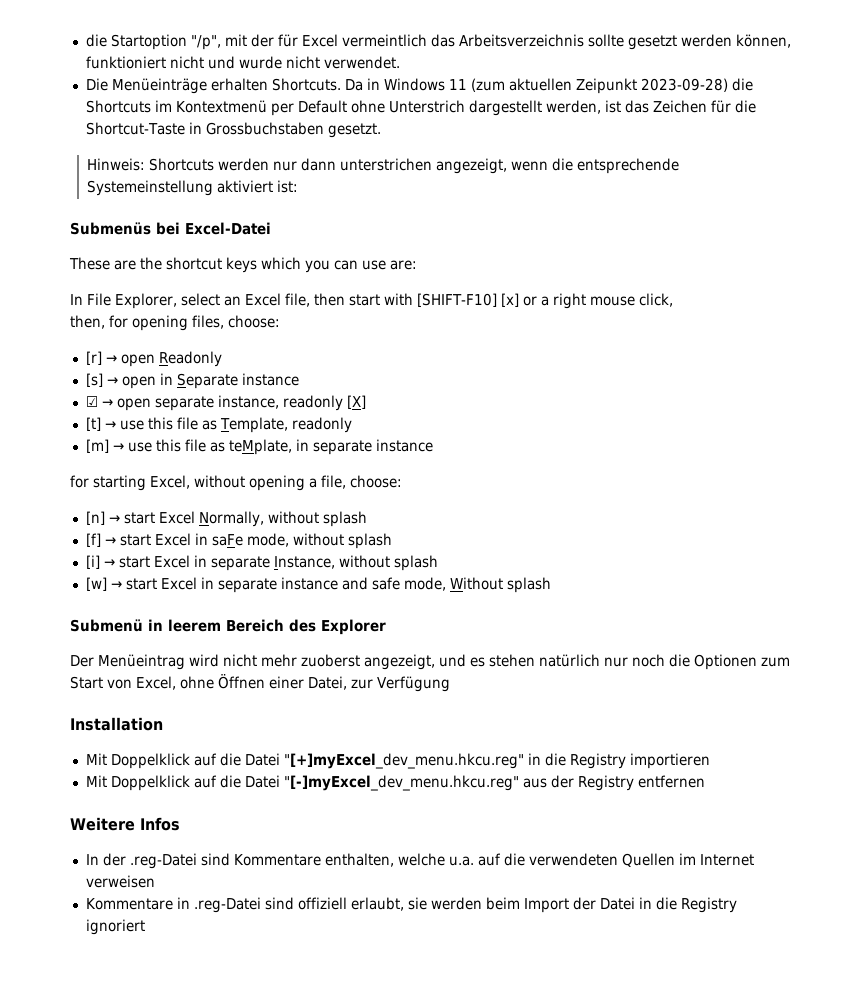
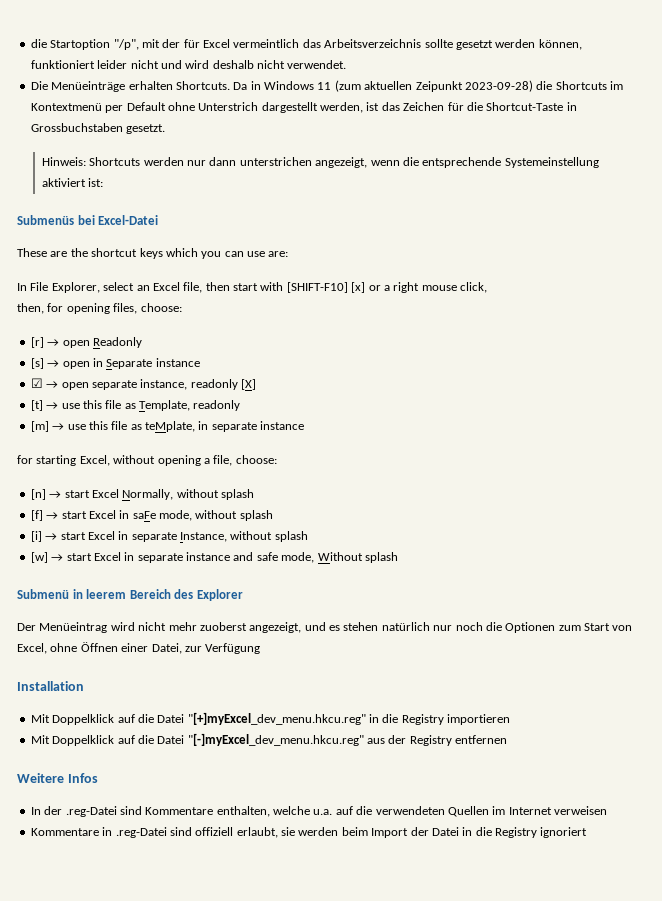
(166, 62) none -> [97,60,128,69] leider
[238,56,282,69] wurde -> [185,60,254,69] wird deshalb

